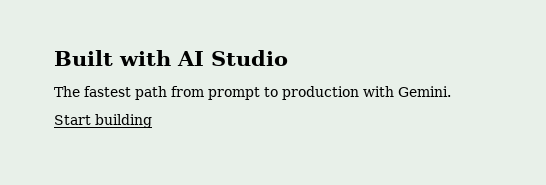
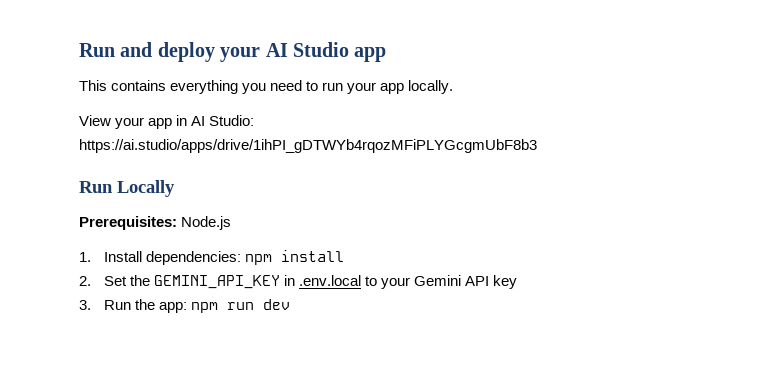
[54,50,288,66] [54,86,451,100] [54,114,152,128] Built with AI Studio // The fastest path from prompt to production with Gemini. // Start building -> [79,42,387,62] [79,80,454,94] [79,115,255,129] [79,139,537,153] [79,180,175,197] [79,216,232,230] [79,250,344,265] [79,275,518,289] [79,299,290,313] Run and deploy your AI Studio app // This contains everything you need to run your app locally. // View your app in AI Studio: https://ai.studio/apps/drive/1ihPI_gDTWYb4rqozMFiPLYGcgmUbF8b3 // Run Locally // Prerequisites: Node.js // 1. Install dependencies: npm install // 2. Set the GEMINI_API_KEY in .env.local to your Gemini API key // 3. Run the app: npm run dev

